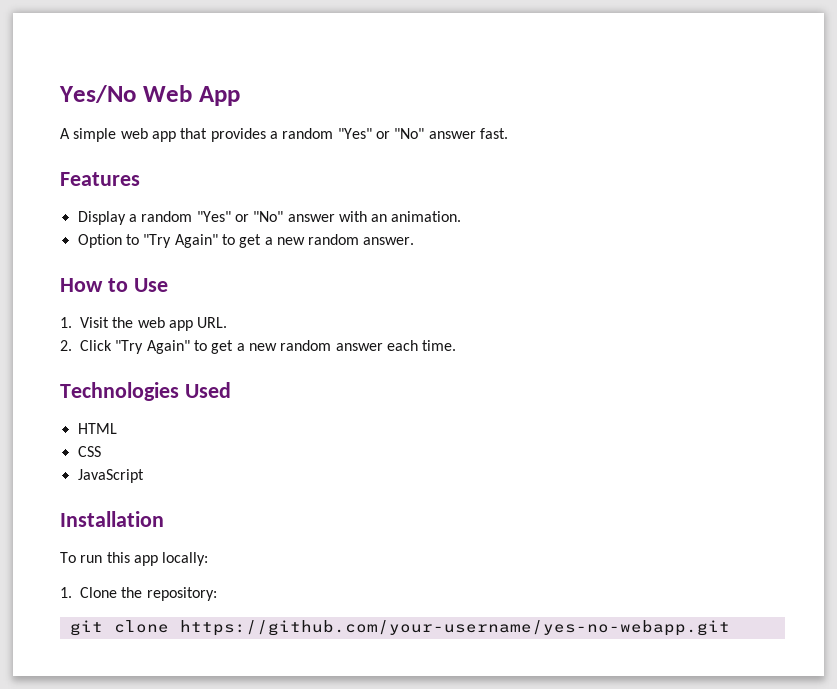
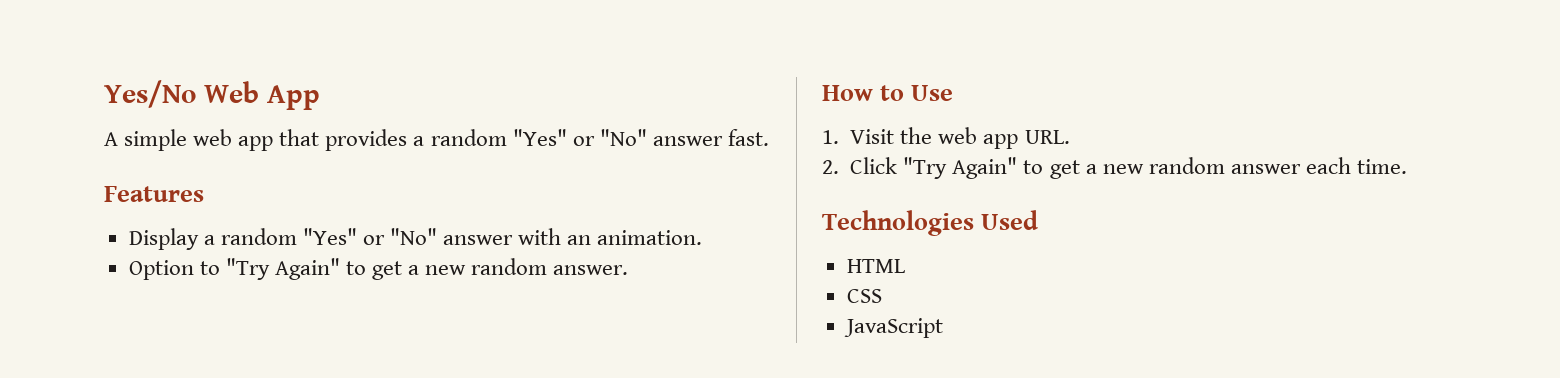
[60,511,164,527] [60,552,209,566] [60,587,217,601] [69,620,730,636] // Installation // To run this app locally: // 1. Clone the repository: // git clone https://github.com/your-username/yes-no-webapp.git -> (943, 328) none

